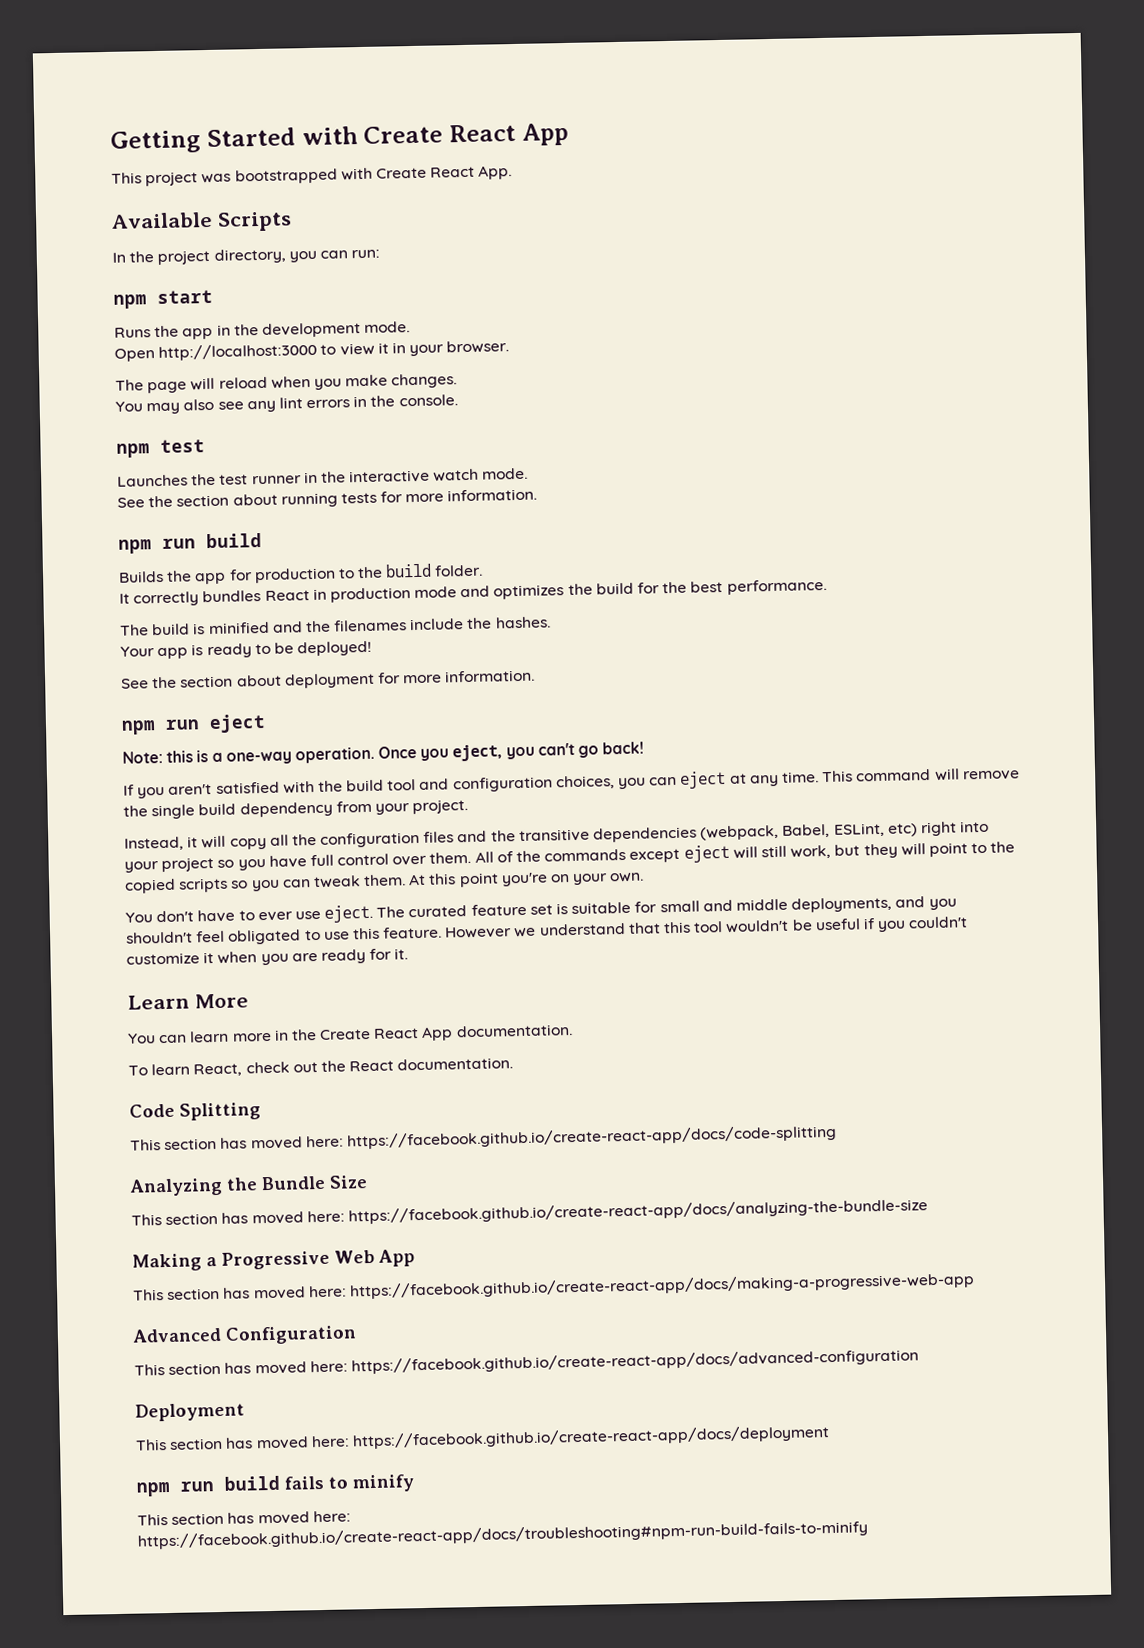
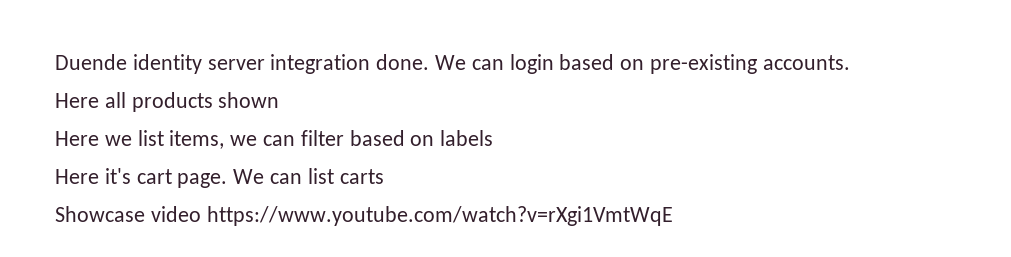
[110,122,569,154] [111,165,513,187] [111,211,292,232] [112,248,381,265] [113,289,213,309] [114,321,411,340] [114,340,510,362] [115,373,458,394] [115,394,458,415] [116,439,205,458] [117,467,529,487] [117,488,538,508] [118,533,262,554] [118,563,484,585] [119,578,827,607] [120,616,551,636] [120,640,373,660] [121,669,536,689] [121,713,266,735] [122,741,645,765] [123,768,1020,799] [123,799,469,820] [124,820,990,851] [124,841,1016,873] [125,872,645,894] [125,896,957,923] [126,916,969,945] [126,948,409,966] [127,993,249,1010] [128,1024,573,1044] [128,1057,514,1077] [129,1102,261,1121] [130,1124,837,1151] [129,1175,368,1197] [131,1198,928,1226] [132,1249,415,1272] [133,1272,975,1301] [132,1325,357,1345] [134,1348,919,1376] [135,1402,245,1422] [135,1425,830,1451] [136,1474,415,1497] [137,1510,351,1526] [137,1520,868,1550] Getting Started with Create React App // This project was bootstrapped with Create React App. // Available Scripts // In the project directory, you can run: // npm start // Runs the app in the development mode. // Open http://localhost:3000 to view it in your browser. // The page will reload when you make changes. // You may also see any lint errors in the console. // npm test // Launches the test runner in the interactive watch mode. // See the section about running tests for more information. // npm run build // Builds the app for production to the build folder. // It correctly bundles React in production mode and optimizes the build for the best performance. // The build is minified and the filenames include the hashes. // Your app is ready to be deployed! // See the section about deployment for more information. // npm run eject // Note: this is a one-way operation. Once you eject, you can't go back! // If you aren't satisfied with the build tool and configuration choices, you can eject at any time. This command will remove the single build dependency from your project. // Instead, it will copy all the configuration files and the transitive dependencies (webpack, Babel, ESLint, etc) right into your project so you have full control over them. All of the commands except eject will still work, but they will point to the copied scripts so you can tweak them. At this point you're on your own. // You don't have to ever use eject. The curated feature set is suitable for small and middle deployments, and you shouldn't feel obligated to use this feature. However we understand that this tool wouldn't be useful if you couldn't customize it when you are ready for it. // Learn More // You can learn more in the Create React App documentation. // To learn React, check out the React documentation. // Code Splitting // This section has moved here: https://facebook.github.io/create-react-app/docs/code-splitting // Analyzing the Bundle Size // This section has moved here: https://facebook.github.io/create-react-app/docs/analyzing-the-bundle-size // Making a Progressive Web App // This section has moved here: https://facebook.github.io/create-react-app/docs/making-a-progressive-web-app // Advanced Configuration // This section has moved here: https://facebook.github.io/create-react-app/docs/advanced-configuration // Deployment // This section has moved here: https://facebook.github.io/create-react-app/docs/deployment // npm run build fails to minify // This section has moved here: https://facebook.github.io/create-react-app/docs/troubleshooting#npm-run-build-fails-to-minify -> [55,54,850,74] [55,92,280,112] [55,130,494,149] [55,168,384,188] [55,206,673,226] Duende identity server integration done. We can login based on pre-existing accounts. // Here all products shown // Here we list items, we can filter based on labels // Here it's cart page. We can list carts // Showcase video https://www.youtube.com/watch?v=rXgi1VmtWqE

